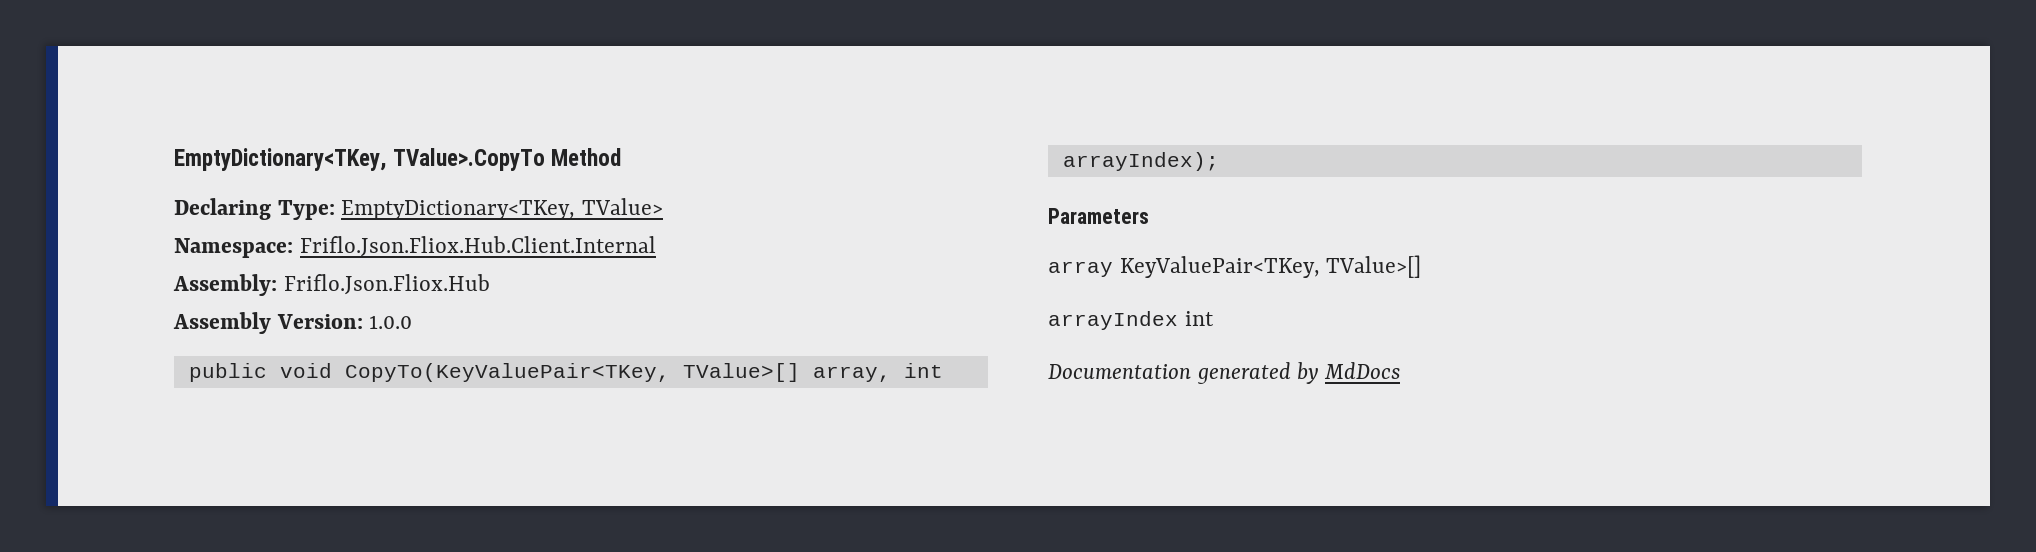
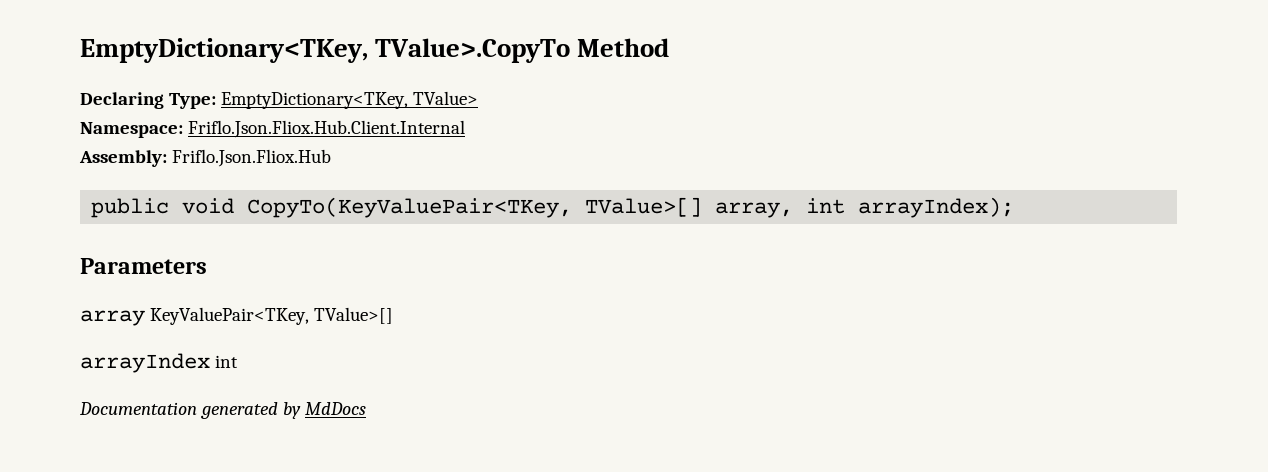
[173,312,413,334] // Assembly Version: 1.0.0 -> (332, 158) none

